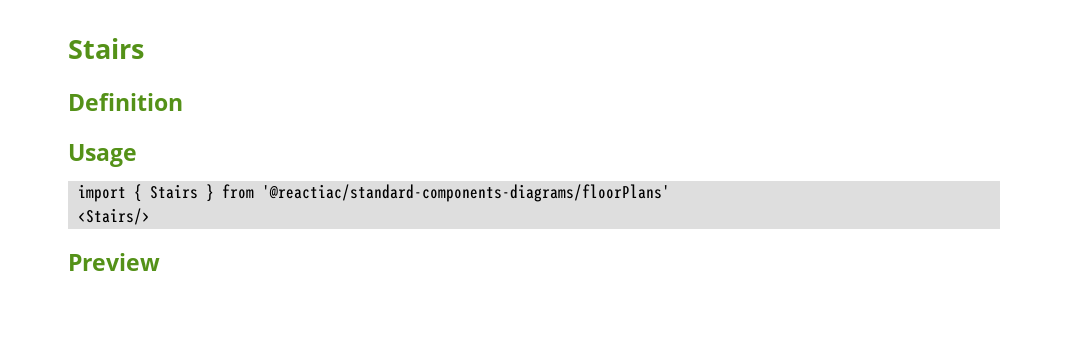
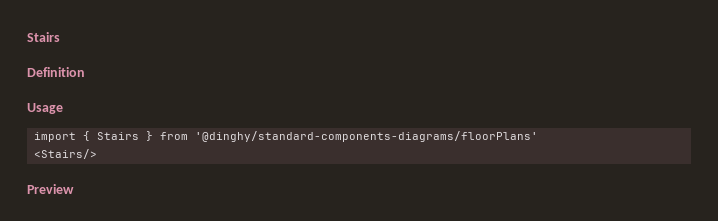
[262,184,671,202] '@reactiac/standard-components-diagrams/floorPlans' -> [194,131,538,142] '@dinghy/standard-components-diagrams/floorPlans'

